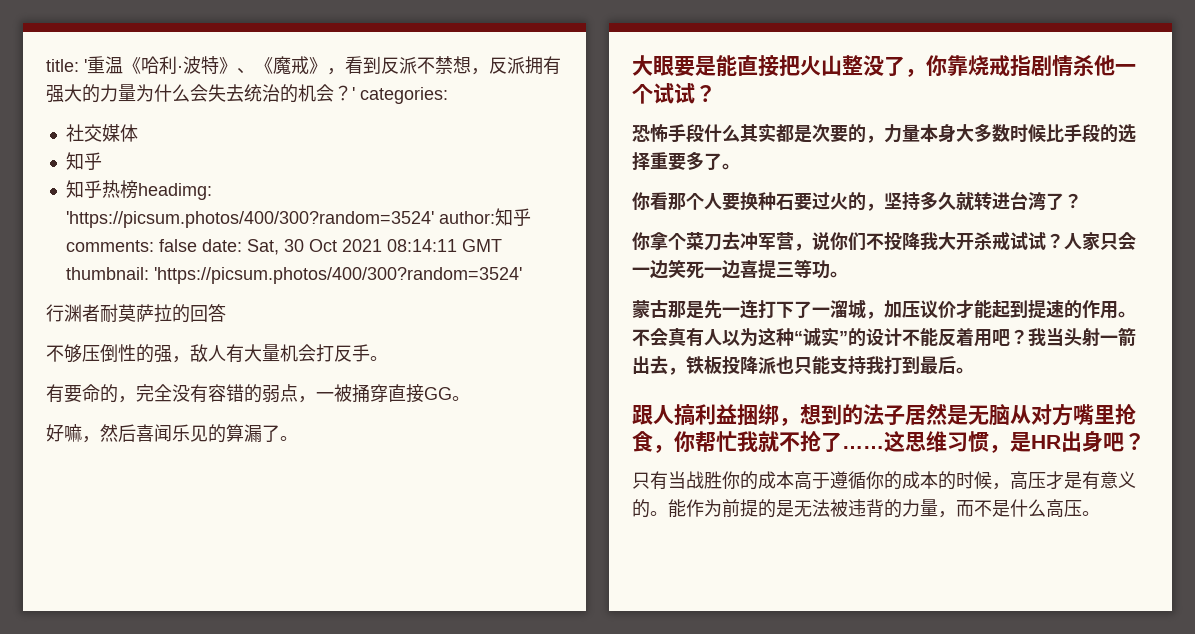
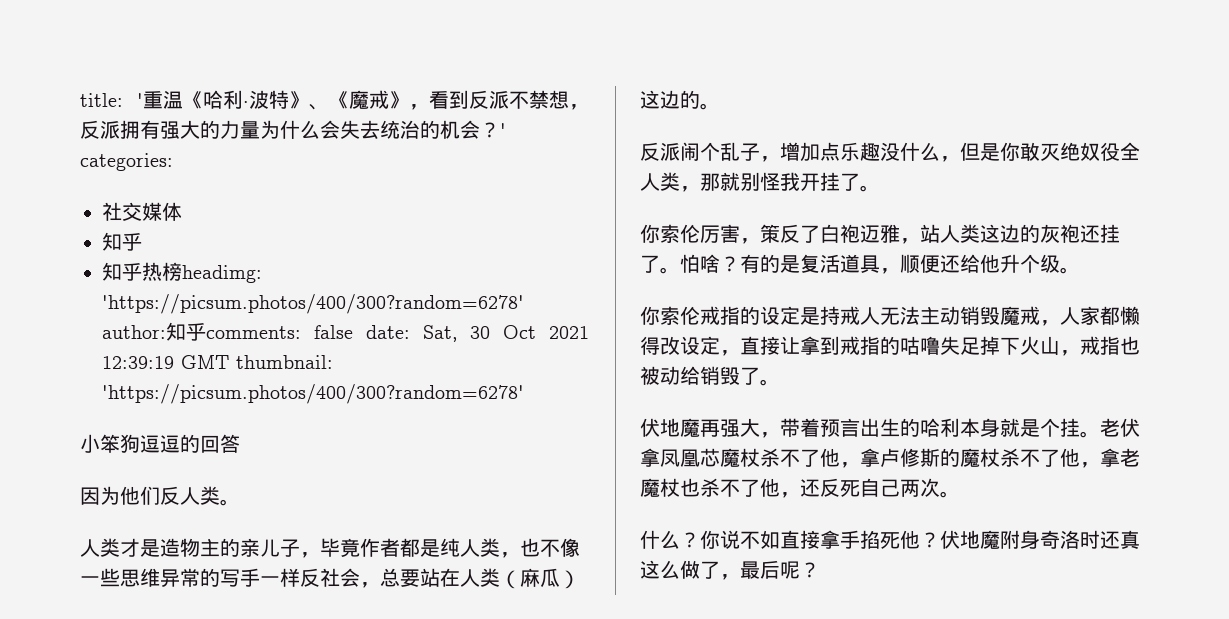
[65,211,434,228] 'https://picsum.photos/400/300?random=3524' -> [102,294,524,314] 'https://picsum.photos/400/300?random=6278'
[386,239,457,252] 08:14:11 -> [102,356,174,369] 12:39:19
[153,267,522,284] [46,304,226,323] [46,344,388,363] [46,384,470,403] [46,424,298,443] [632,55,1136,77] [632,83,716,104] [632,123,1136,143] [632,151,740,170] [632,191,1082,211] [632,231,1136,251] [632,259,848,279] [632,299,1136,319] [632,327,1136,347] [632,356,974,375] [632,403,1136,426] [632,430,1145,453] [632,471,1136,490] [632,499,1100,518] 'https://picsum.photos/400/300?random=3524' // 行渊者耐莫萨拉的回答 // 不够压倒性的强，敌人有大量机会打反手。 // 有要命的，完全没有容错的弱点，一被捅穿直接GG。 // 好嘛，然后喜闻乐见的算漏了。 // 大眼要是能直接把火山整没了，你靠烧戒指剧情杀他一个试试？ // 恐怖手段什么其实都是次要的，力量本身大多数时候比手段的选择重要多了。 // 你看那个人要换种石要过火的，坚持多久就转进台湾了？ // 你拿个菜刀去冲军营，说你们不投降我大开杀戒试试？人家只会一边笑死一边喜提三等功。 // 蒙古那是先一连打下了一溜城，加压议价才能起到提速的作用。不会真有人以为这种“诚实”的设计不能反着用吧？我当头射一箭出去，铁板投降派也只能支持我打到最后。 // 跟人搞利益捆绑，想到的法子居然是无脑从对方嘴里抢食，你帮忙我就不抢了……这思维习惯，是HR出身吧？ // 只有当战胜你的成本高于遵循你的成本的时候，高压才是有意义的。能作为前提的是无法被违背的力量，而不是什么高压。 -> [102,384,524,404] [80,434,240,453] [80,486,240,506] [80,538,580,558] [80,568,580,589] [640,90,720,110] [640,142,1140,162] [640,172,880,192] [640,224,1120,244] [640,254,1080,274] [640,306,1140,326] [640,336,1140,356] [640,366,780,386] [640,418,1140,438] [640,448,1140,468] [640,478,960,498] [640,530,1140,549] [640,560,820,580] 'https://picsum.photos/400/300?random=6278' // 小笨狗逗逗的回答 // 因为他们反人类。 // 人类才是造物主的亲儿子，毕竟作者都是纯人类，也不像一些思维异常的写手一样反社会，总要站在人类（麻瓜）这边的。 // 反派闹个乱子，增加点乐趣没什么，但是你敢灭绝奴役全人类，那就别怪我开挂了。 // 你索伦厉害，策反了白袍迈雅，站人类这边的灰袍还挂了。怕啥？有的是复活道具，顺便还给他升个级。 // 你索伦戒指的设定是持戒人无法主动销毁魔戒，人家都懒得改设定，直接让拿到戒指的咕噜失足掉下火山，戒指也被动给销毁了。 // 伏地魔再强大，带着预言出生的哈利本身就是个挂。老伏拿凤凰芯魔杖杀不了他，拿卢修斯的魔杖杀不了他，拿老魔杖也杀不了他，还反死自己两次。 // 什么？你说不如直接拿手掐死他？伏地魔附身奇洛时还真这么做了，最后呢？

